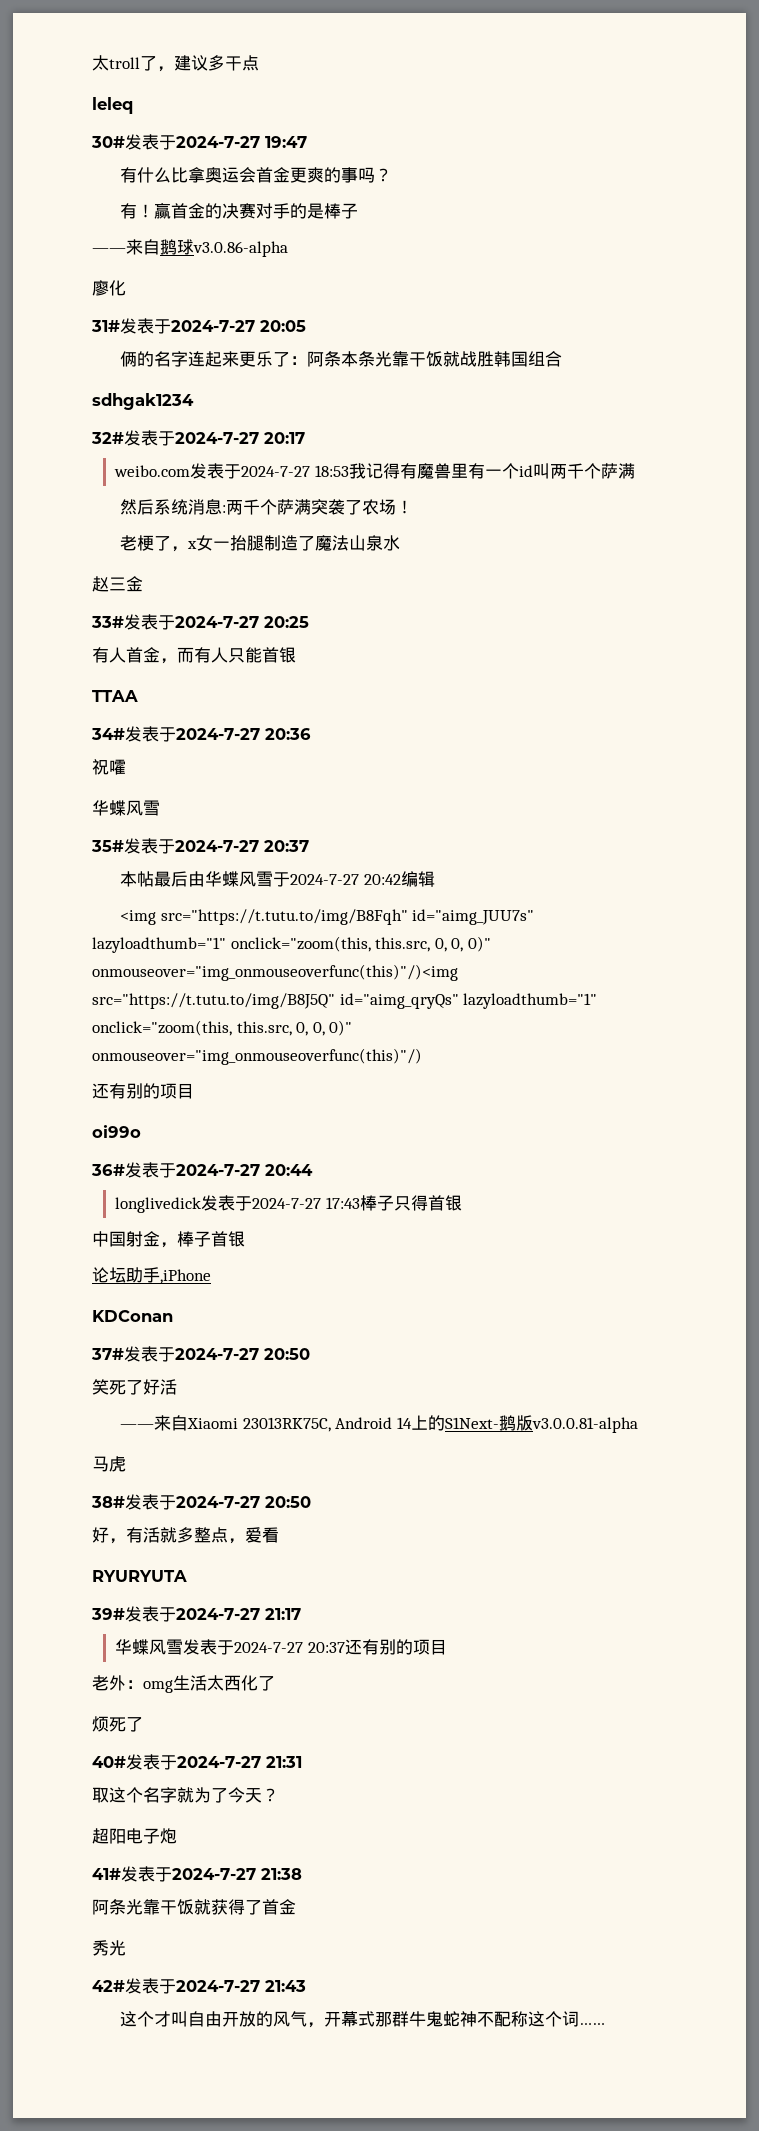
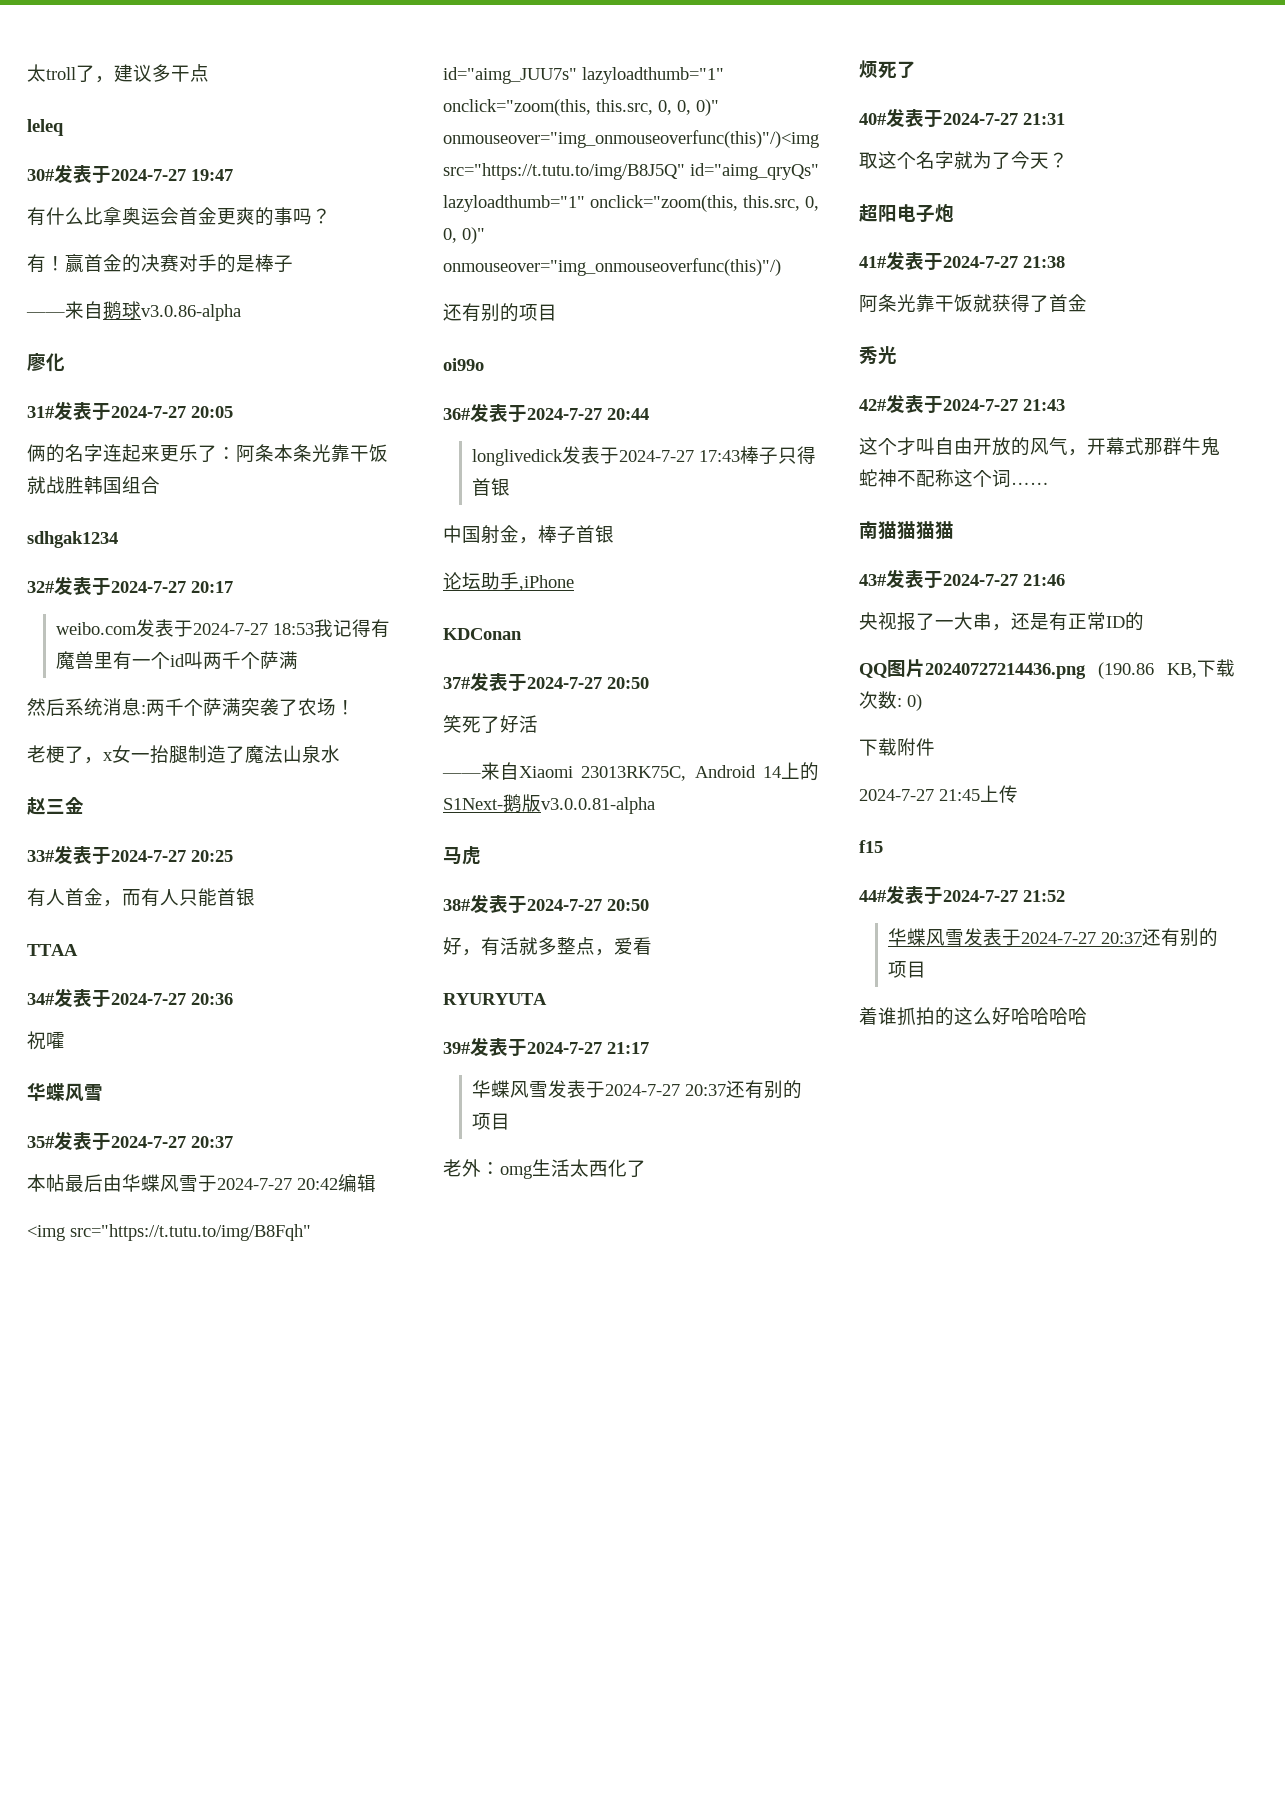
(606, 2024) none -> [859,521,954,540] [859,569,1065,588] [859,612,1144,631] [859,659,1235,679] [859,691,922,711] [859,738,935,756] [859,785,1018,803] [859,840,883,853] [859,885,1065,904] [888,928,1219,947] [888,961,927,978] [859,1007,1087,1026] // 南猫猫猫猫 // 43#发表于2024-7-27 21:46 // 央视报了一大串，还是有正常ID的 // QQ图片20240727214436.png (190.86 KB,下载次数: 0) // 下载附件 // 2024-7-27 21:45上传 // f15 // 44#发表于2024-7-27 21:52 // 华蝶风雪发表于2024-7-27 20:37还有别的项目 // 着谁抓拍的这么好哈哈哈哈

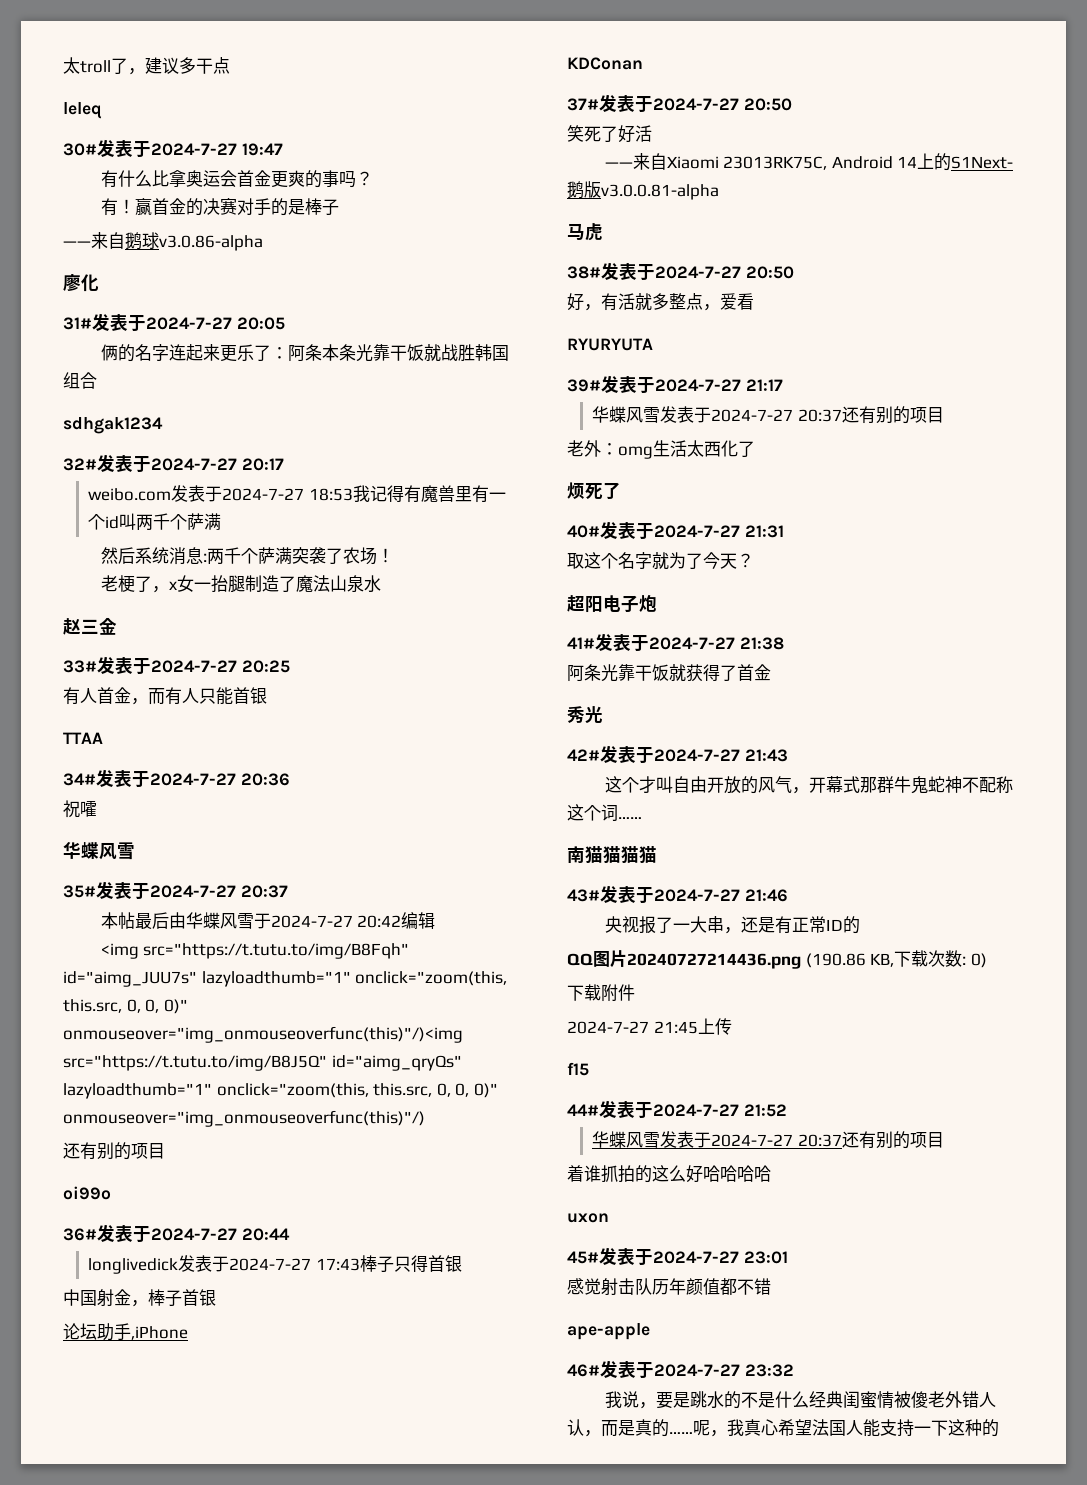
(1087, 1016) none -> [567,1213,609,1223] [567,1247,788,1265] [567,1278,771,1296] [567,1323,650,1340] [567,1360,794,1378] [604,1391,996,1409] [567,1419,999,1437] // uxon // 45#发表于2024-7-27 23:01 // 感觉射击队历年颜值都不错 // ape-apple // 46#发表于2024-7-27 23:32 // 我说，要是跳水的不是什么经典闺蜜情被傻老外错人认，而是真的……呢，我真心希望法国人能支持一下这种的

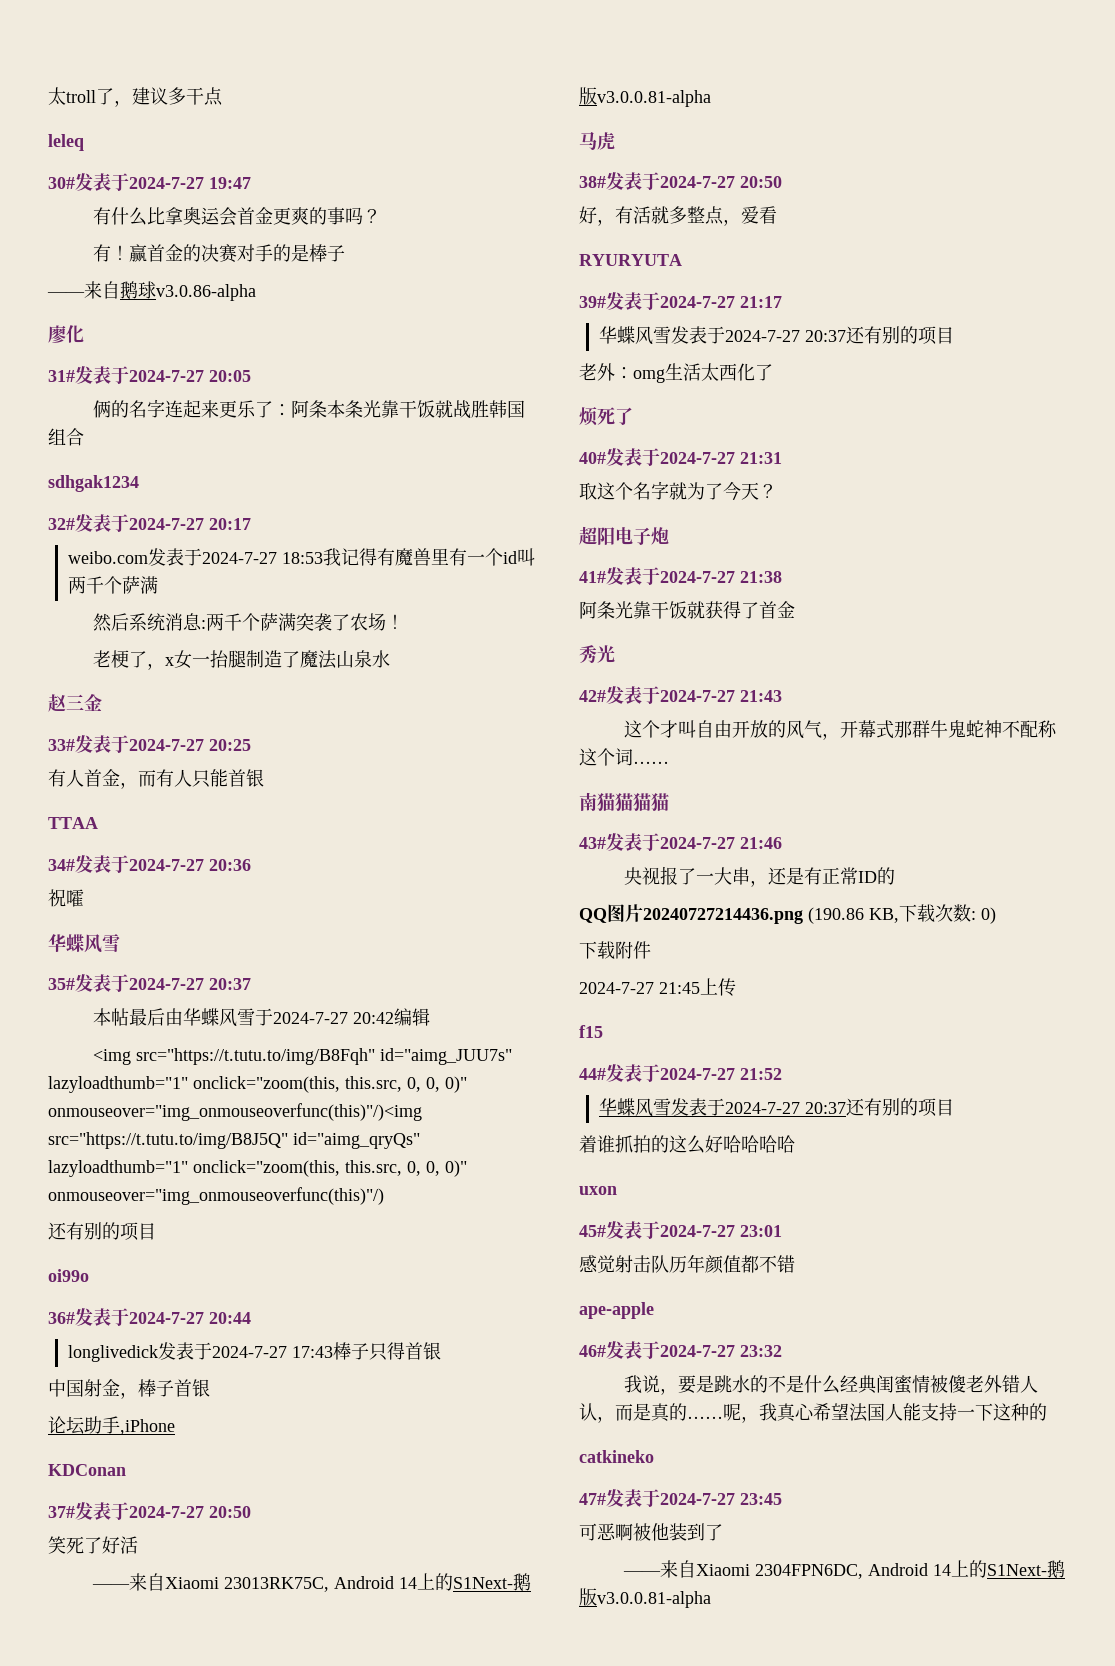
(999, 1428) none -> [579,1450,654,1463] [579,1489,782,1507] [579,1523,723,1541] [622,1560,1065,1579] [579,1588,711,1608] // catkineko // 47#发表于2024-7-27 23:45 // 可恶啊被他装到了 // ——来自Xiaomi 2304FPN6DC, Android 14上的S1Next-鹅版v3.0.0.81-alpha

